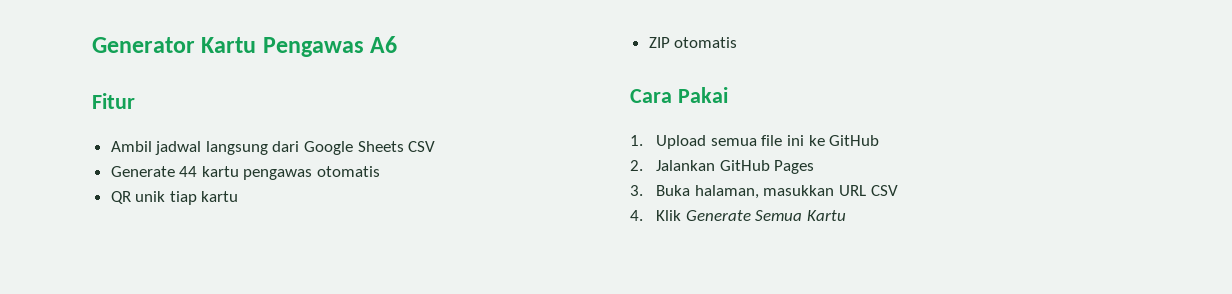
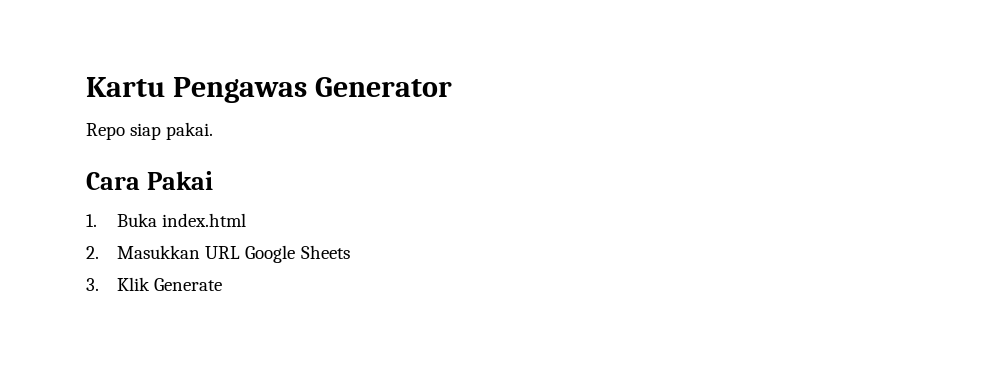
[92,37,195,53] Generator -> (86, 87) none
[370,36,398,53] [92,93,135,109] [110,141,436,155] [110,166,381,180] [110,191,239,205] [648,37,738,48] [630,87,728,103] [630,135,880,149] [630,160,815,174] [630,185,898,199] [630,210,847,221] A6 // Fitur // Ambil jadwal langsung dari Google Sheets CSV // Generate 44 kartu pengawas otomatis // QR unik tiap kartu // ZIP otomatis // Cara Pakai // 1. Upload semua file ini ke GitHub // 2. Jalankan GitHub Pages // 3. Buka halaman, masukkan URL CSV // 4. Klik Generate Semua Kartu -> [314,77,452,97] [86,122,214,140] [86,171,213,190] [86,213,247,227] [86,245,350,263] [86,277,223,291] Generator // Repo siap pakai. // Cara Pakai // 1. Buka index.html // 2. Masukkan URL Google Sheets // 3. Klik Generate

